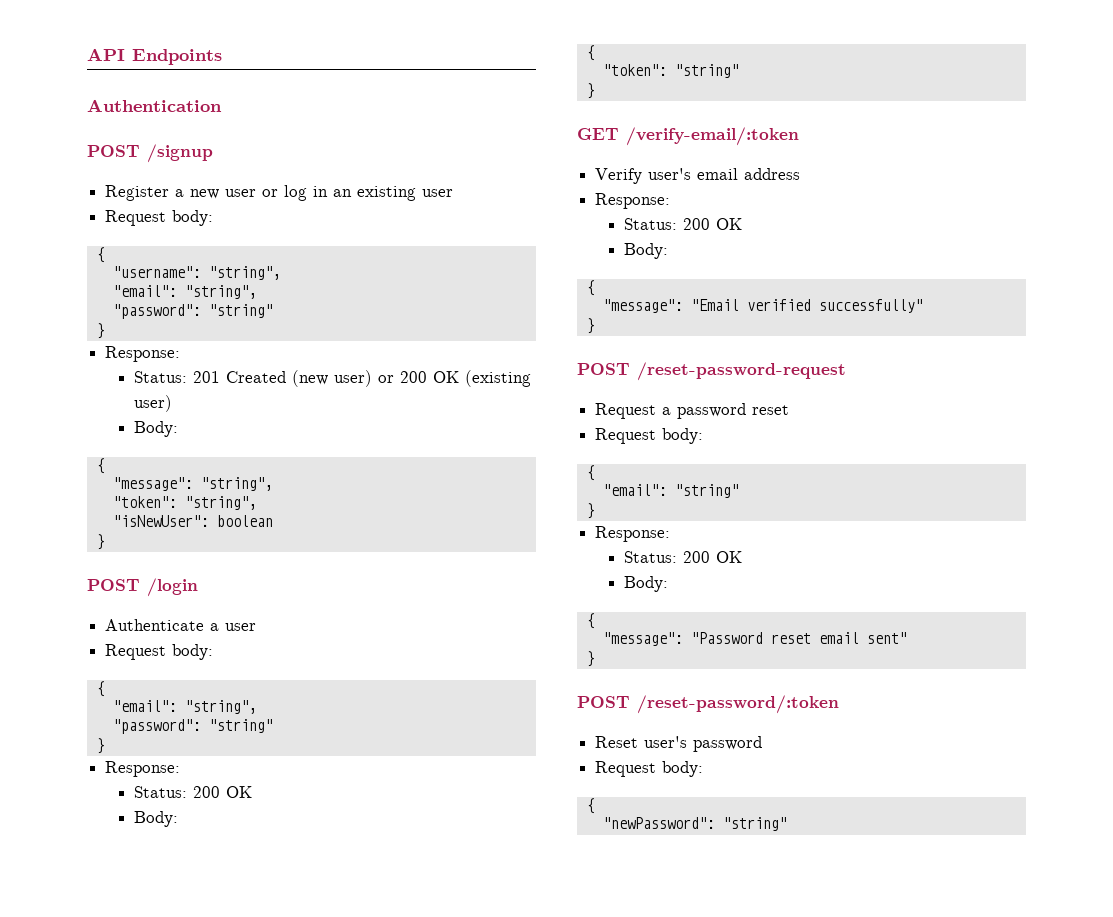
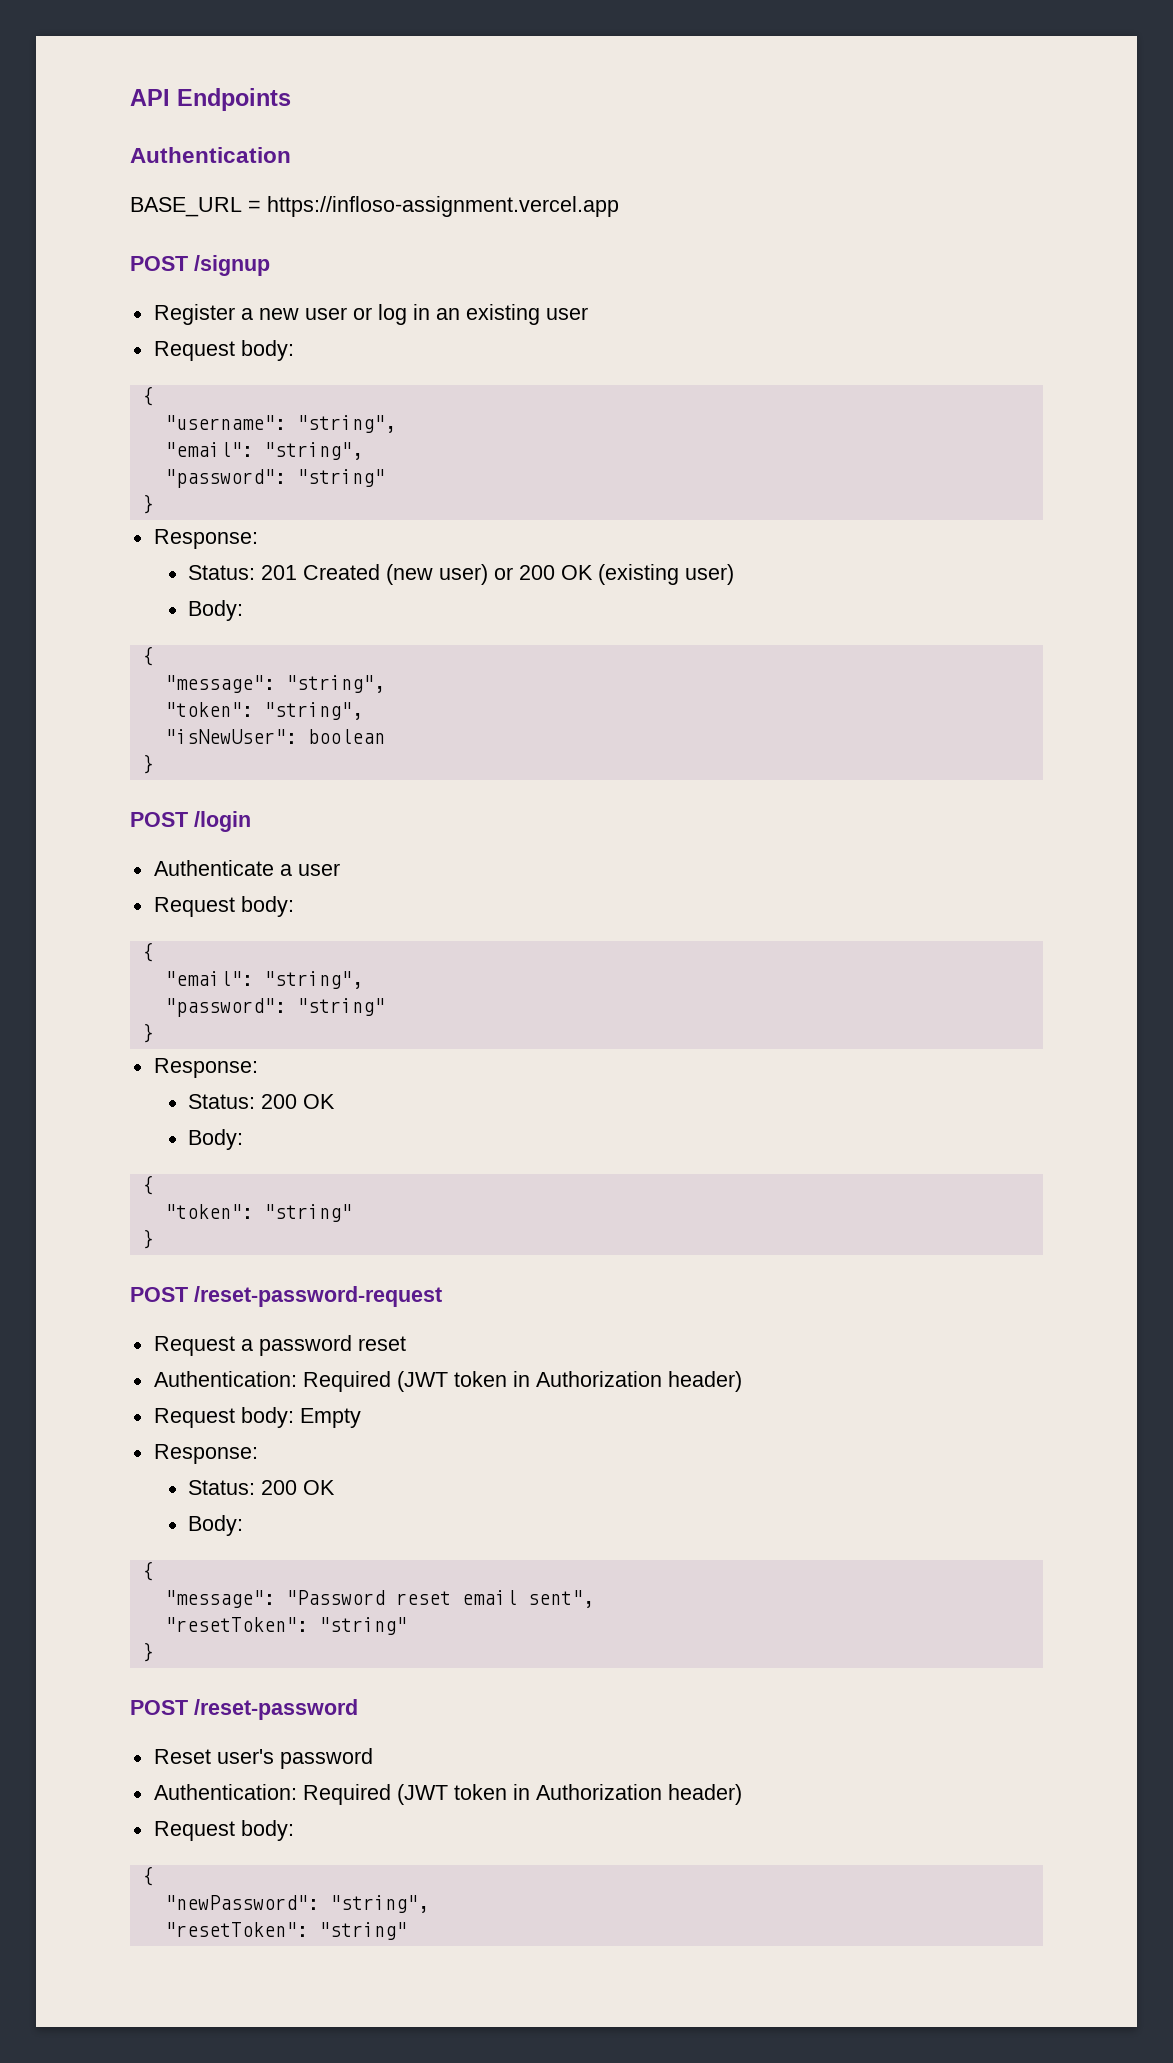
(222, 105) none -> [130,196,619,217] // BASE_URL = https://infloso-assignment.vercel.app
[577,127,799,146] [595,168,801,184] [595,193,671,209] [623,218,742,230] [623,243,668,259] [586,280,595,296] [602,299,923,313] [586,318,595,334] // GET /verify-email/:token // Verify user's email address // Response: // Status: 200 OK // Body: // { // "message": "Email verified successfully" // } -> (154, 1239) none
[595,428,704,444] [586,465,595,481] [602,484,739,498] [586,503,595,519] Request body: // { // "email": "string" // } -> [153,1371,742,1392] [153,1407,361,1428] Authentication: Required (JWT token in Authorization header) // Request body: Empty
[866,632,907,644] [586,651,595,667] [577,695,839,714] sent" // } // POST /reset-password/:token -> [527,1590,594,1608] [164,1617,407,1635] [142,1642,154,1662] [130,1699,358,1720] sent", // "resetToken": "string" // } // POST /reset-password
(763, 744) none -> [153,1784,742,1805] // Authentication: Required (JWT token in Authorization header)
(715, 823) none -> [329,1895,429,1913] [164,1922,308,1937] "string", // "resetToken":

